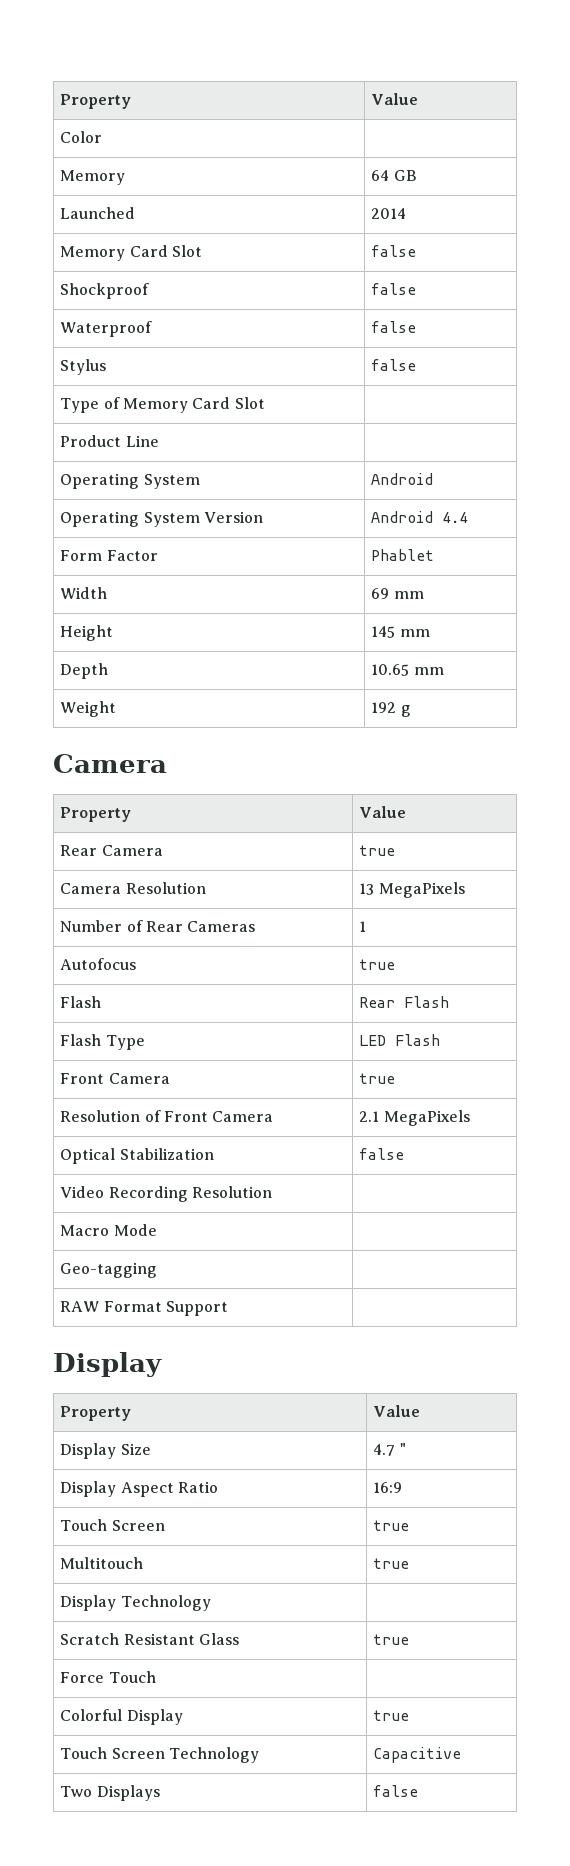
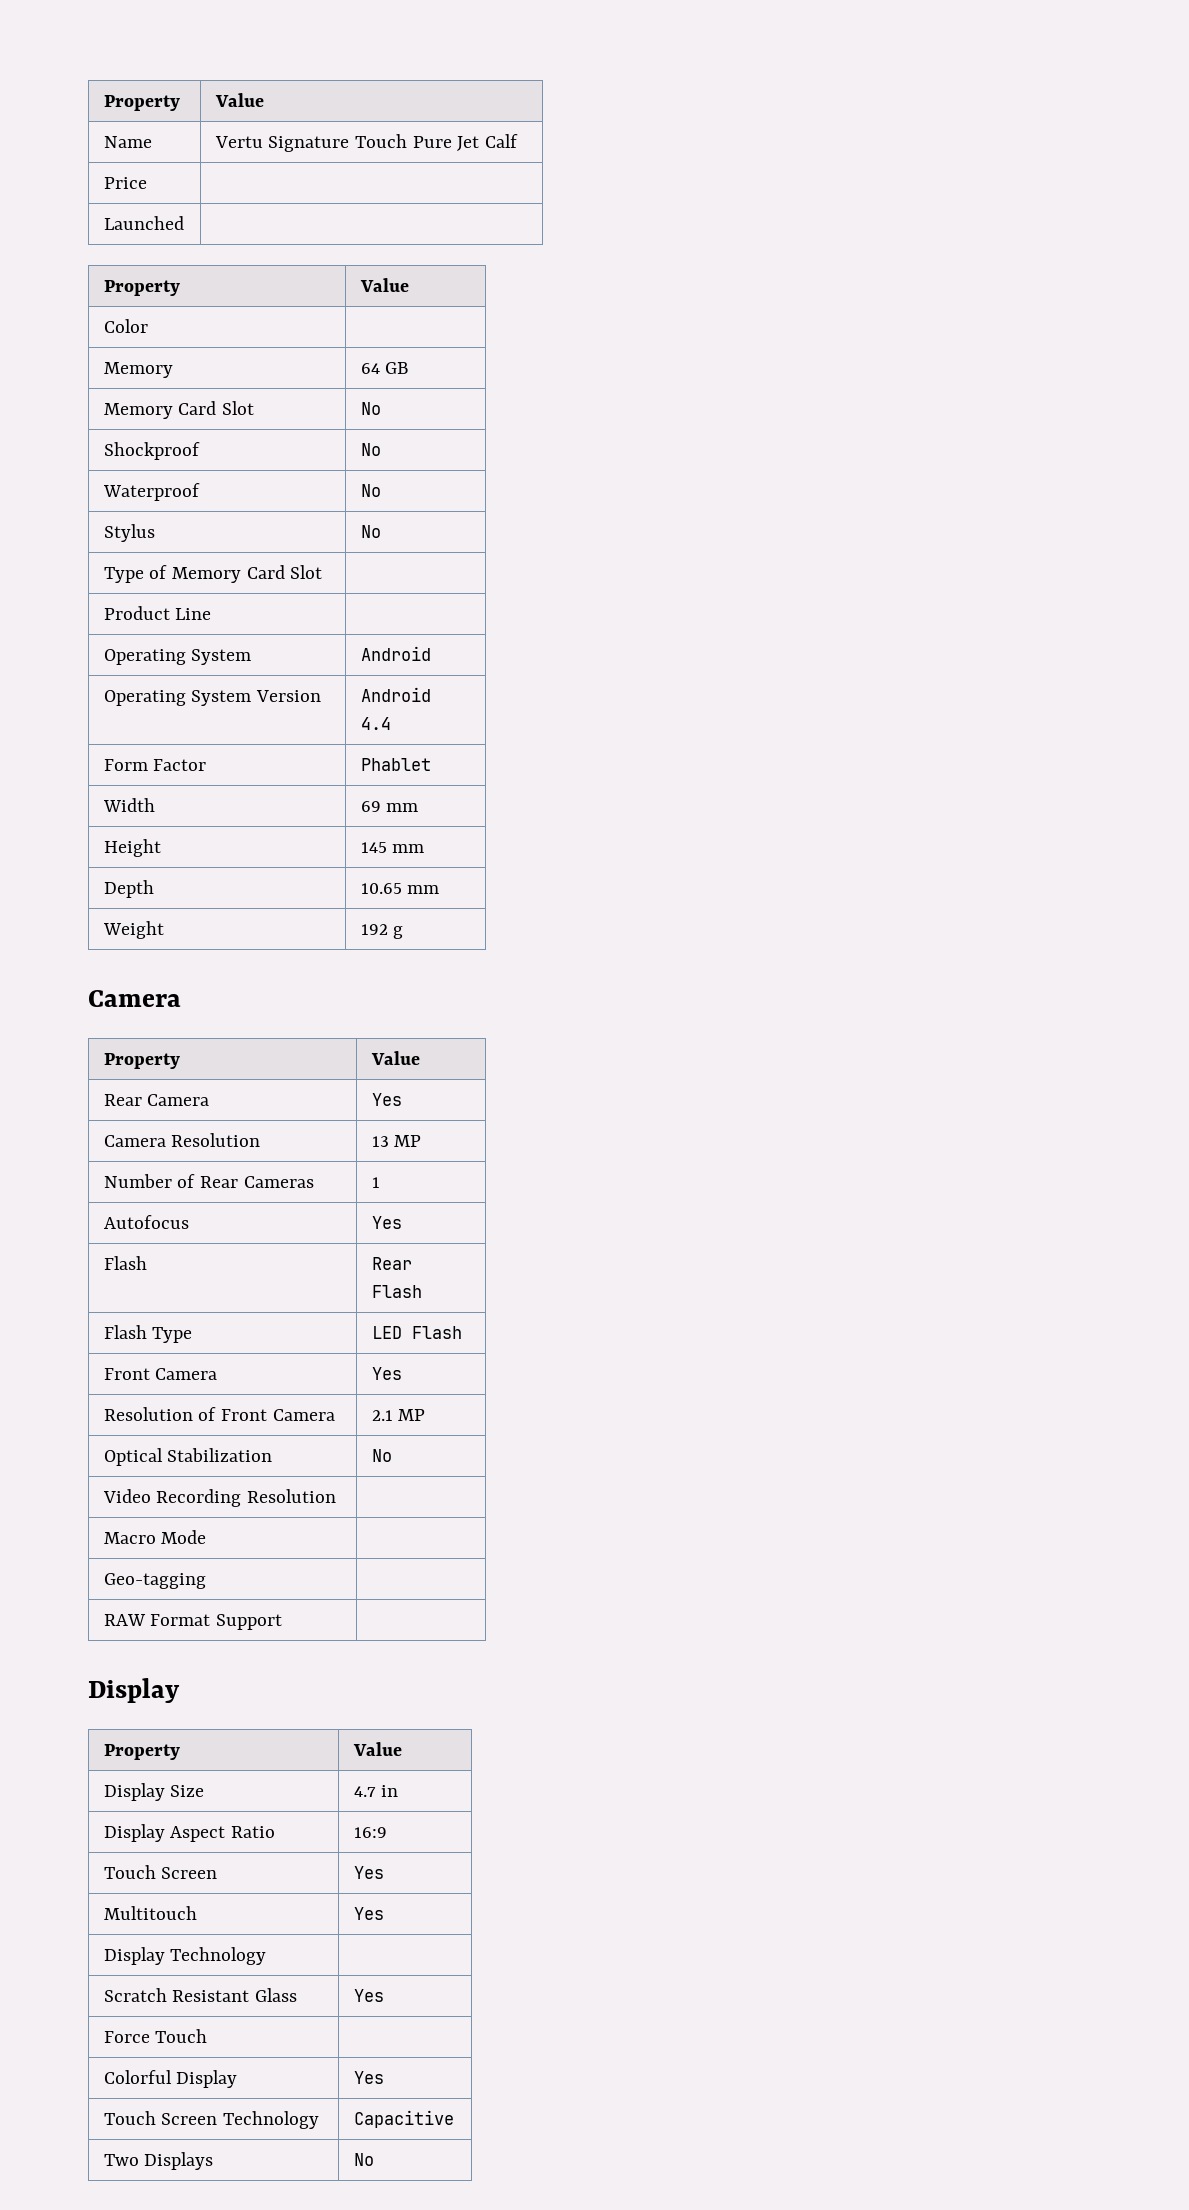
[60,94,132,109] [371,93,419,105] Property | Value -> [103,95,180,111] [214,93,264,107] [103,136,152,148] [214,134,518,152] [103,177,147,189] [103,216,184,230] [103,280,180,296] [359,278,409,292] Property | Value // Name | Vertu Signature Touch Pure Jet Calf // Price | // Launched | // Property | Value
[60,207,136,219] [371,208,407,219] [60,245,202,261] [371,245,417,257] // Launched | 2014 // Memory Card Slot | false -> [103,401,254,419] [360,402,381,415] // Memory Card Slot | No
[371,283,417,295] false -> [360,443,381,456] No
[371,321,417,333] false -> [360,484,381,497] No
[371,359,417,371] false -> [360,525,381,538] No
[359,845,396,856] true -> [371,1093,402,1106] Yes
[378,882,465,898] MegaPixels -> [394,1135,422,1147] MP
[359,959,396,970] true -> [371,1216,402,1229] Yes
[359,1073,396,1084] true -> [371,1367,402,1380] Yes
[383,1110,470,1126] MegaPixels -> [398,1409,426,1421] MP
[359,1148,405,1160] false -> [371,1449,392,1462] No
[399,1443,406,1455] " -> [381,1785,399,1797] in
[373,1520,410,1531] true -> [353,1866,384,1879] Yes
[373,1558,410,1569] true -> [353,1907,384,1920] Yes
[373,1634,410,1645] true -> [353,1989,384,2002] Yes
[373,1710,410,1721] true -> [353,2071,384,2084] Yes
[373,1785,419,1797] false -> [353,2153,374,2166] No

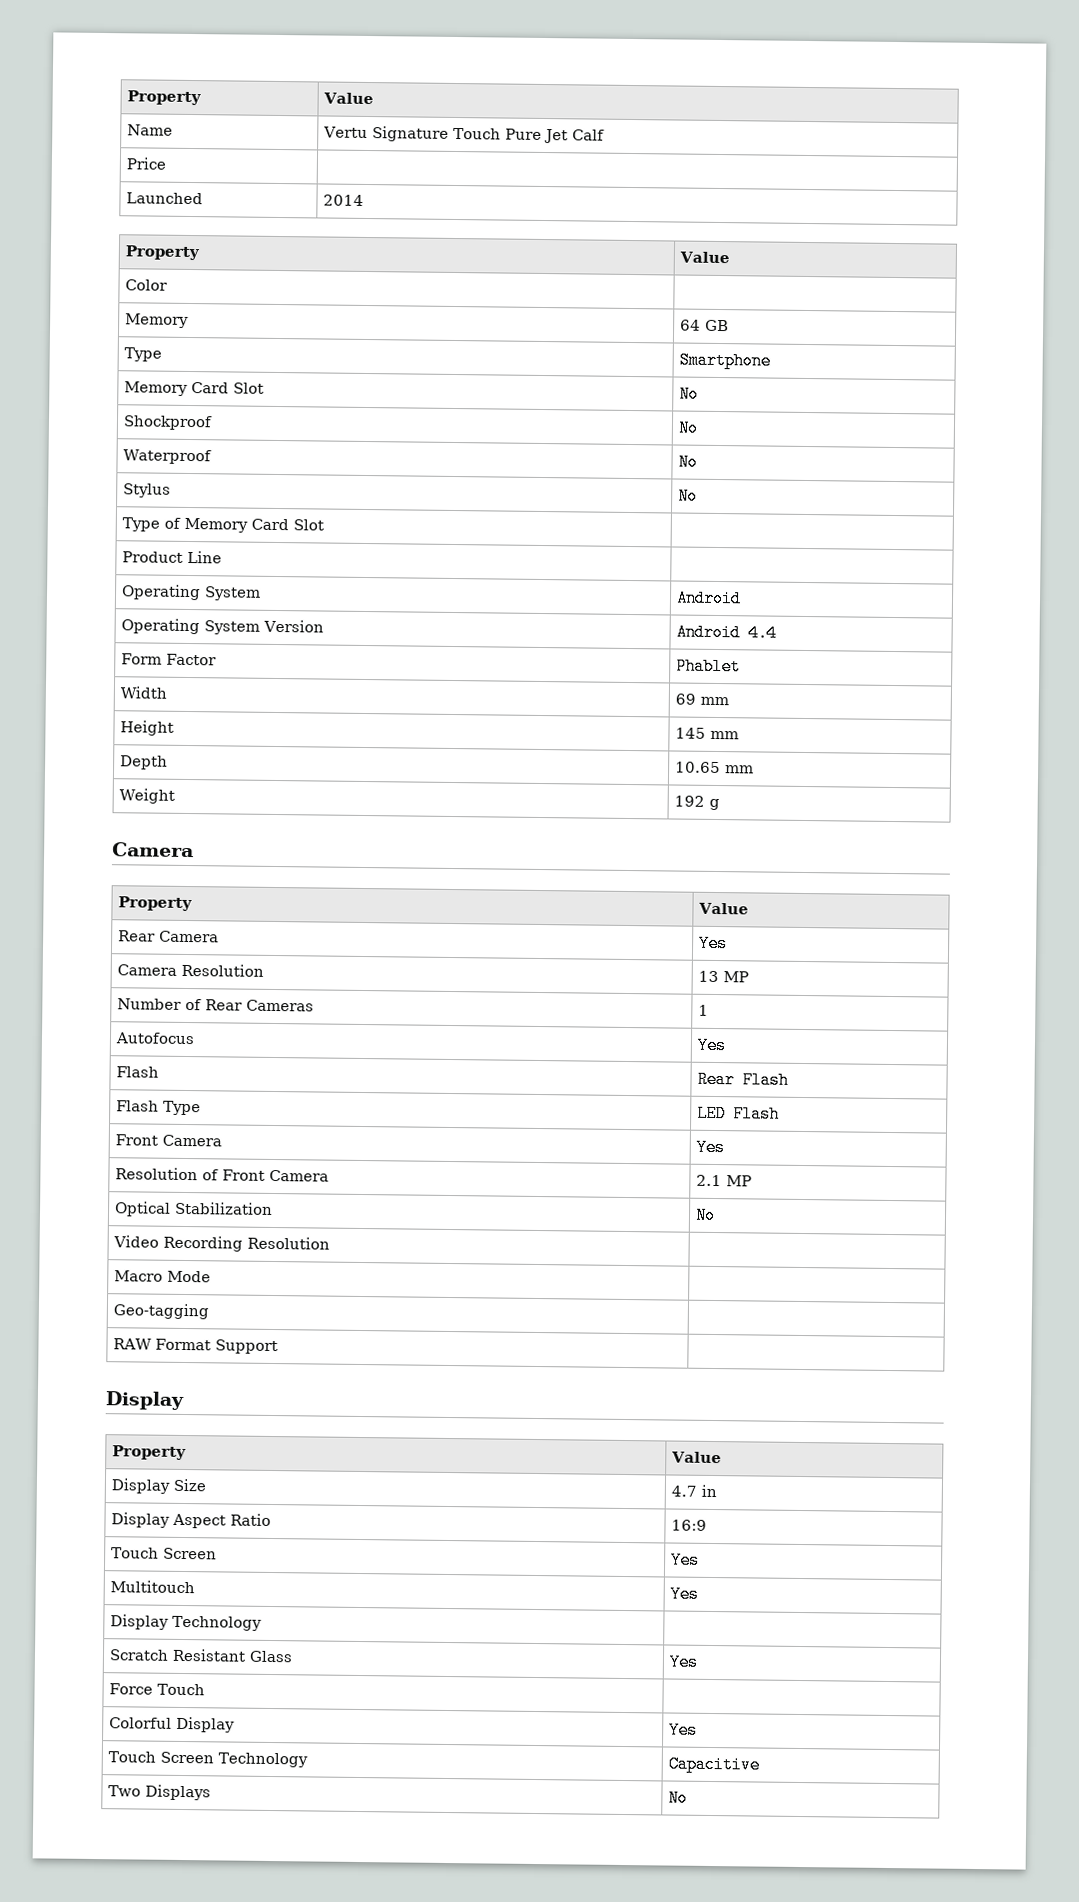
(184, 223) none -> [323,194,365,206] 2014
(409, 368) none -> [124,347,163,362] [679,351,772,370] // Type | Smartphone

